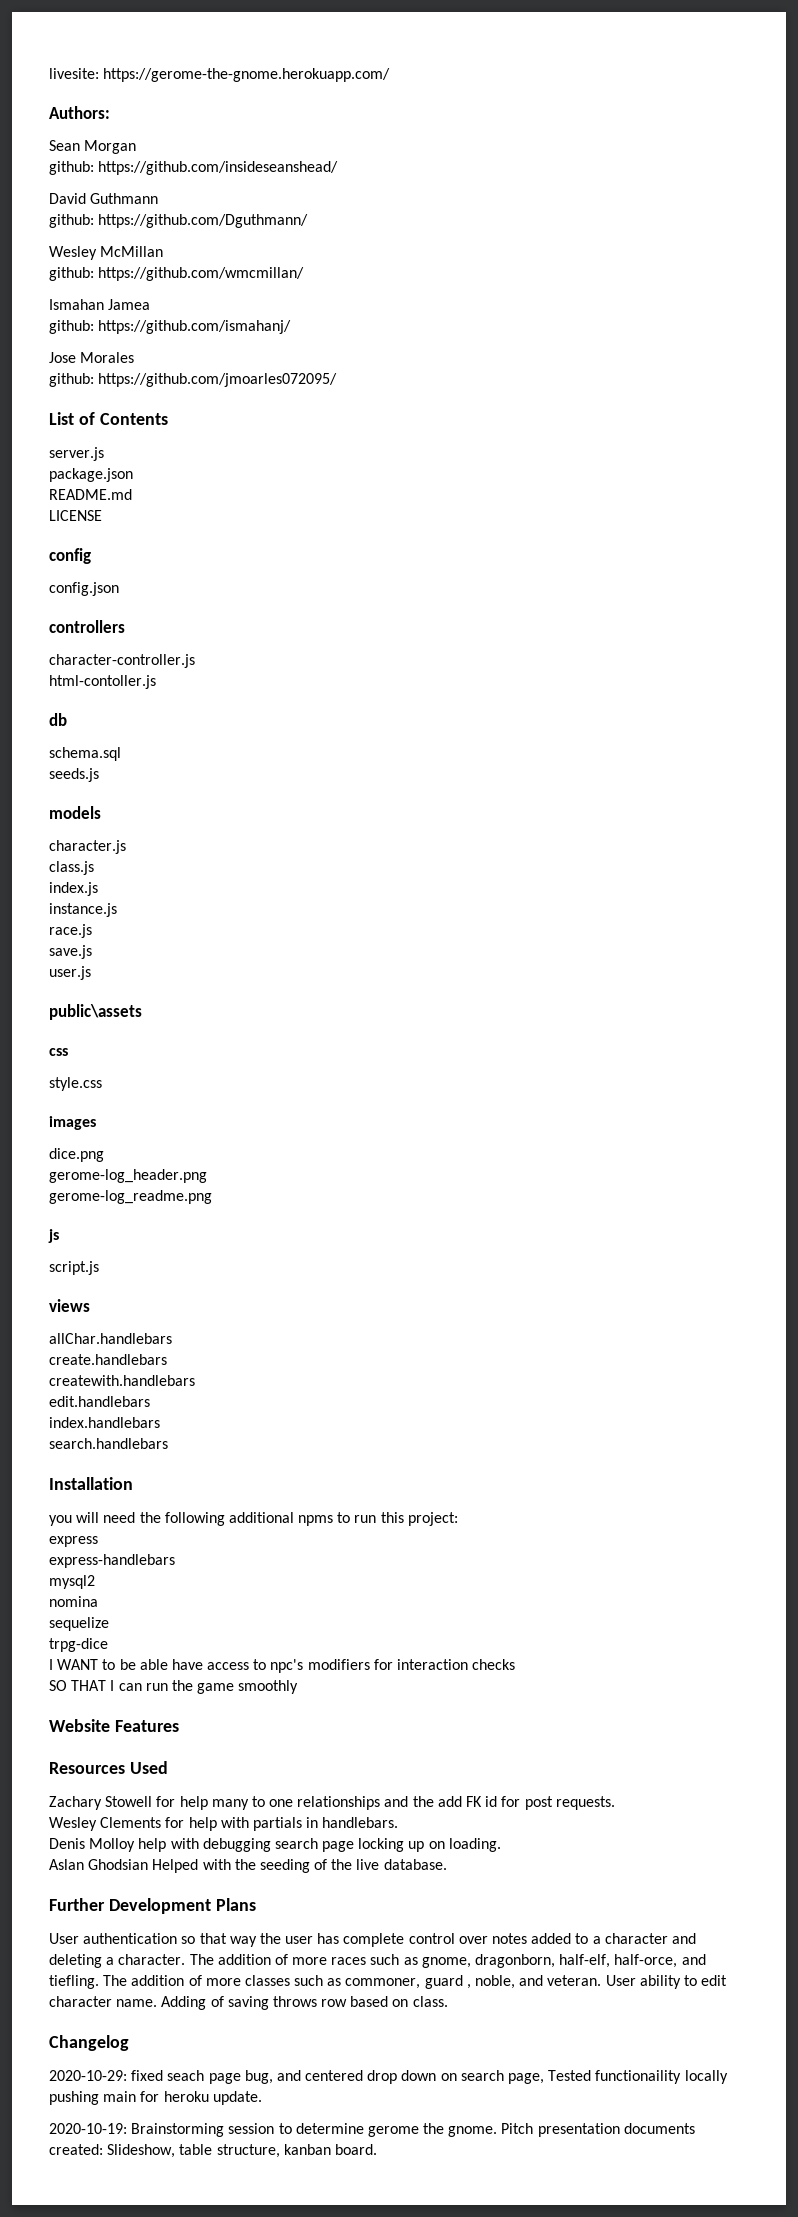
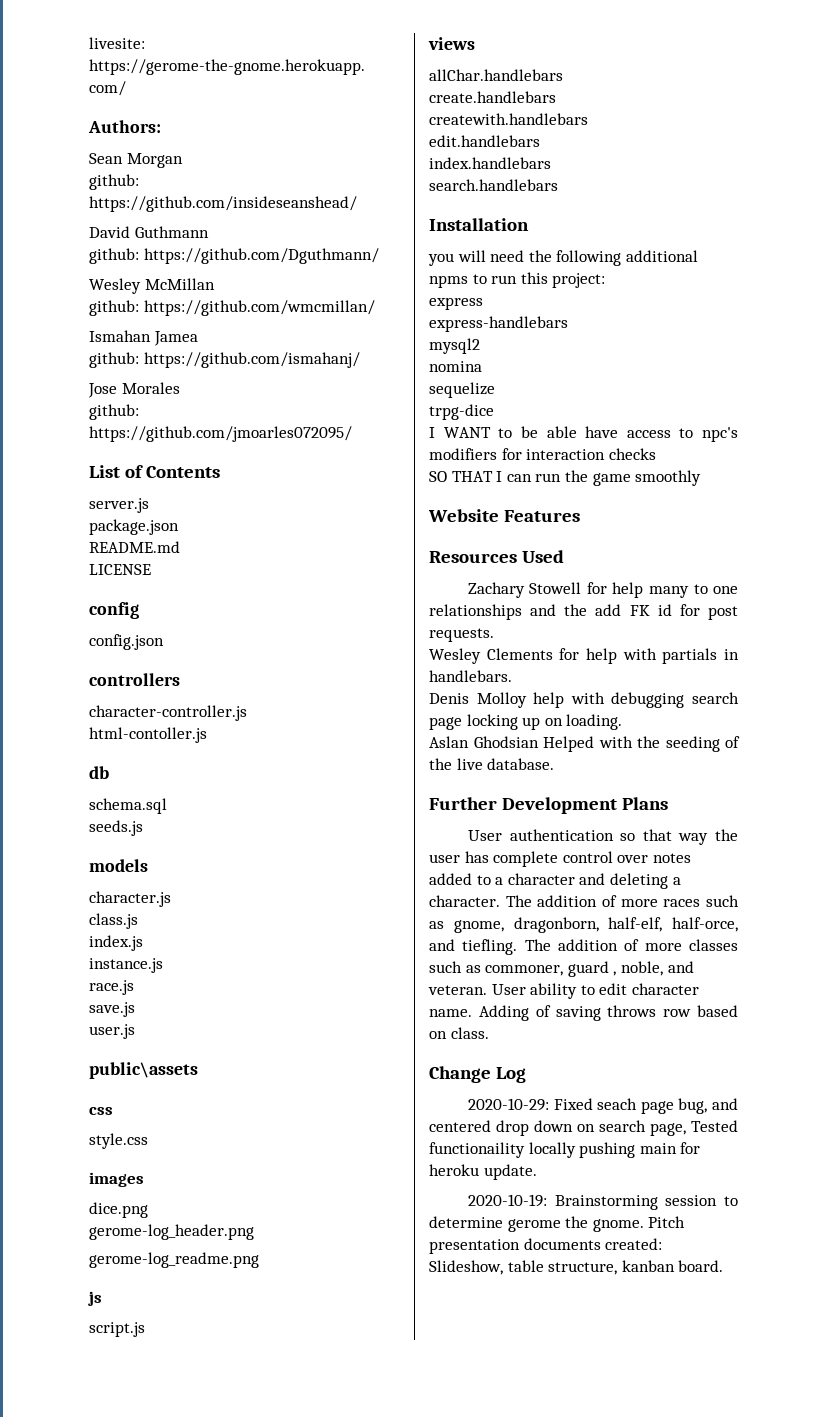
[49,2035,129,2051] Changelog -> [429,1066,526,1083] Change Log
[131,2070,164,2081] fixed -> [553,1098,593,1110] Fixed

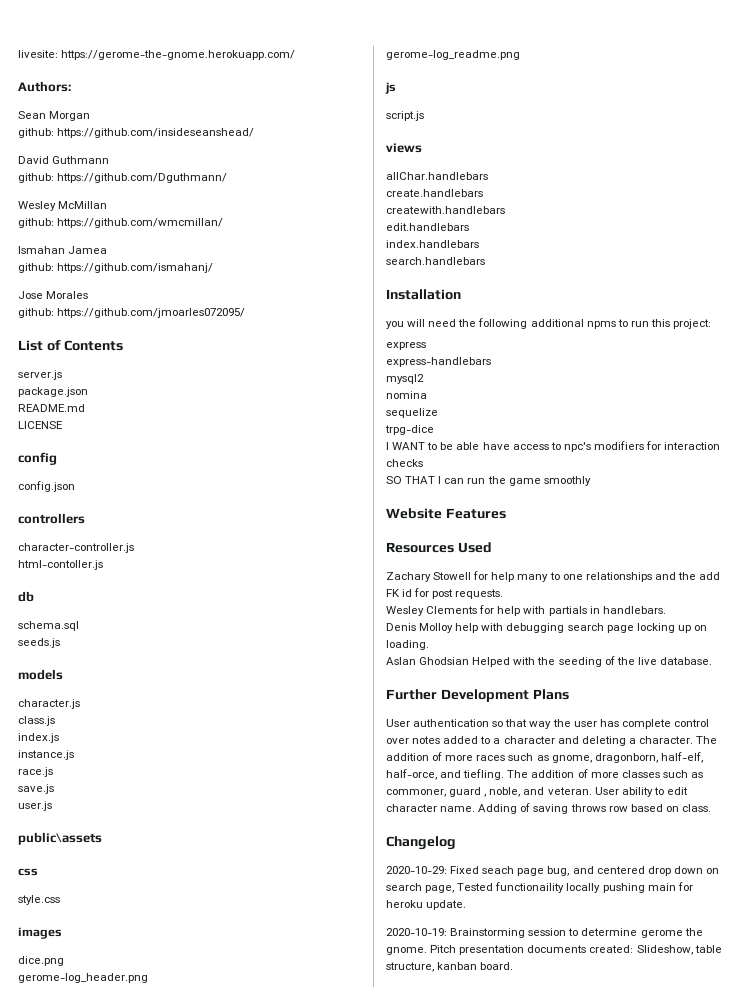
[429,1066,526,1083] Change Log -> [386,836,456,850] Changelog

